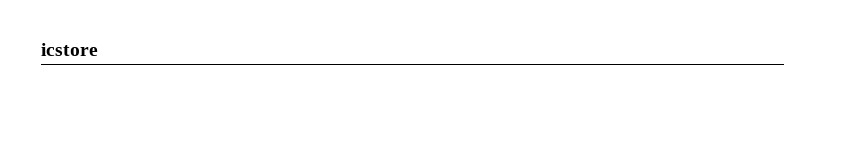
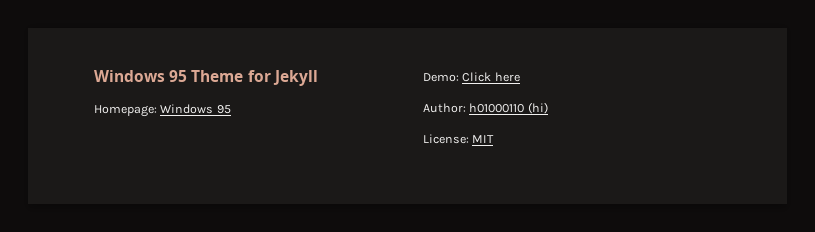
[41,43,98,56] icstore -> [94,70,318,86] [94,104,231,117] [423,72,520,82] [423,102,548,114] [423,134,495,144] Windows 95 Theme for Jekyll // Homepage: Windows 95 // Demo: Click here // Author: h01000110 (hi) // License: MIT

